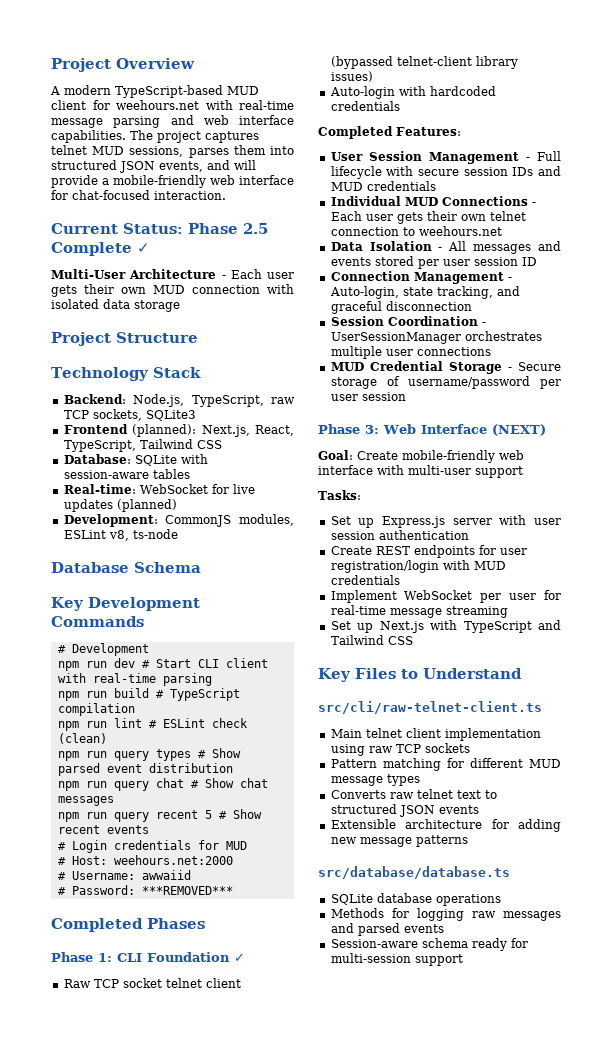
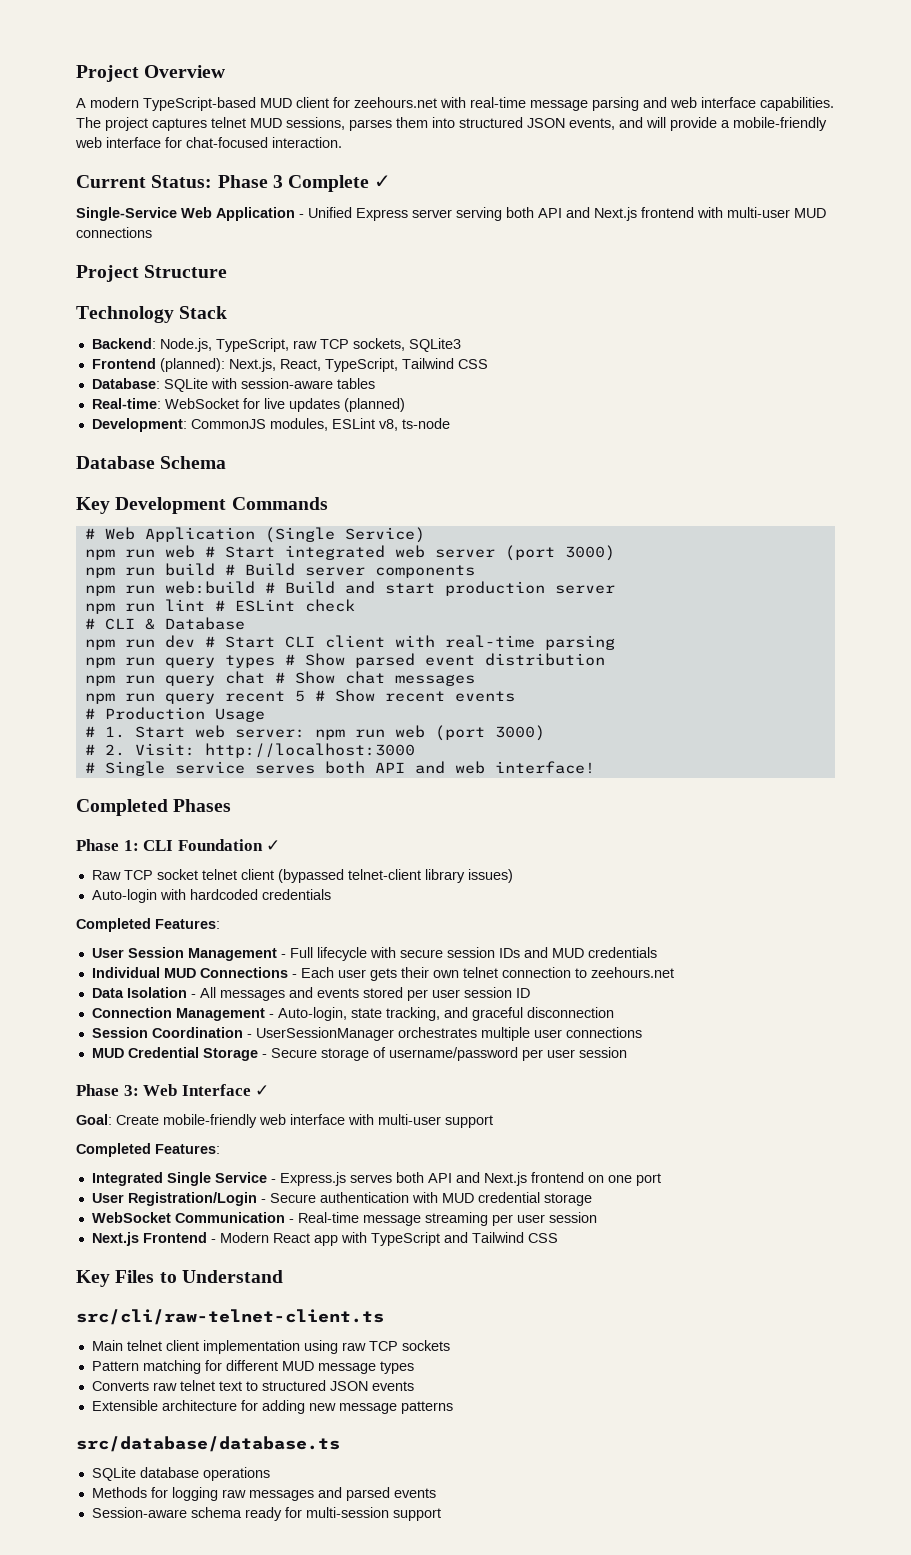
[116,100,199,110] weehours.net -> [354,97,437,108] zeehours.net
[243,223,268,234] 2.5 -> [272,175,283,188] 3
[51,269,294,279] [51,284,294,297] [51,299,180,312] Multi-User Architecture - Each user gets their own MUD connection with isolated data storage -> [76,207,826,221] [76,227,152,238] Single-Service Web Application - Unified Express server serving both API and Next.js frontend with multi-user MUD connections
[71,643,149,656] Development -> [104,527,425,543] [84,545,615,561] [84,563,475,578] [84,581,615,596] [84,599,355,614] [84,617,245,630] Web Application (Single Service) // npm run web # Start integrated web server (port 3000) // npm run build # Build server components // npm run web:build # Build and start production server // npm run lint # ESLint check // # CLI & Database
[57,688,240,701] [57,703,135,716] [57,718,248,731] [57,733,107,744] // npm run build # TypeScript compilation // npm run lint # ESLint check (clean) -> (615, 642) none
[71,840,247,853] [57,855,233,865] [57,870,191,880] [57,885,233,895] Login credentials for MUD // # Host: weehours.net:2000 // # Username: awwaiid // # Password: ***REMOVED*** -> [104,707,265,722] [84,725,545,741] [84,743,415,758] [84,761,595,776] Production Usage // # 1. Start web server: npm run web (port 3000) // # 2. Visit: http://localhost:3000 // # Single service serves both API and web interface!
[418,226,502,236] weehours.net -> [590,967,674,978] zeehours.net
[491,424,546,436] (NEXT) -> [255,1085,270,1096] ✓
[318,490,361,500] [330,515,561,528] [330,530,469,540] [330,545,527,558] [330,560,506,573] [330,575,400,585] [330,590,561,603] [330,605,508,618] [330,621,424,633] Tasks: // Set up Express.js server with user session authentication // Create REST endpoints for user registration/login with MUD credentials // Implement WebSocket per user for real-time message streaming // Set up Next.js -> [76,1143,220,1157] [91,1172,661,1186] [91,1192,592,1206] [91,1212,597,1226] [91,1232,338,1246] Completed Features: // Integrated Single Service - Express.js serves both API and Next.js frontend on one port // User Registration/Login - Secure authentication with MUD credential storage // WebSocket Communication - Real-time message streaming per user session // Next.js Frontend - Modern React app

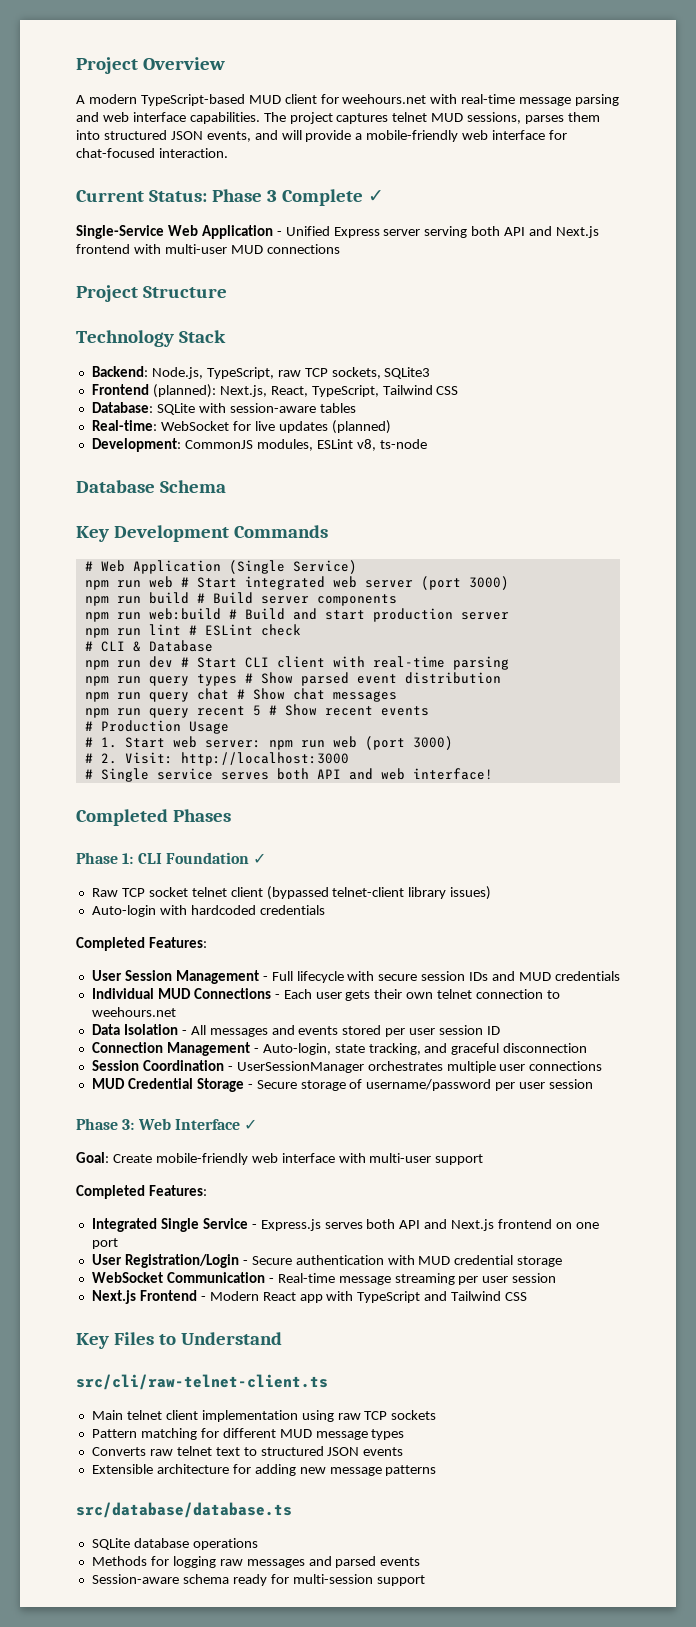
[354,97,437,108] zeehours.net -> [342,94,427,104] weehours.net
[590,967,674,978] zeehours.net -> [91,1007,176,1017] weehours.net

